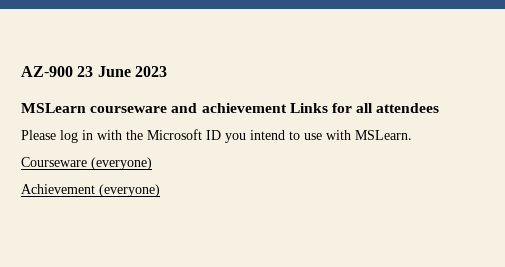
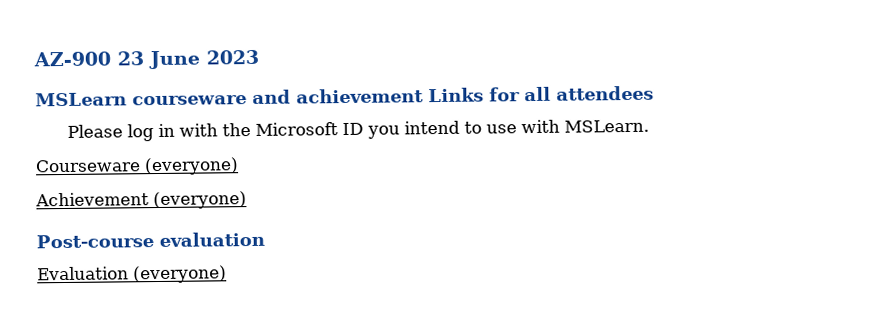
(160, 190) none -> [36,231,265,249] [37,265,227,284] // Post-course evaluation // Evaluation (everyone)

